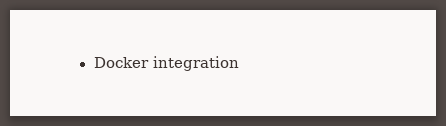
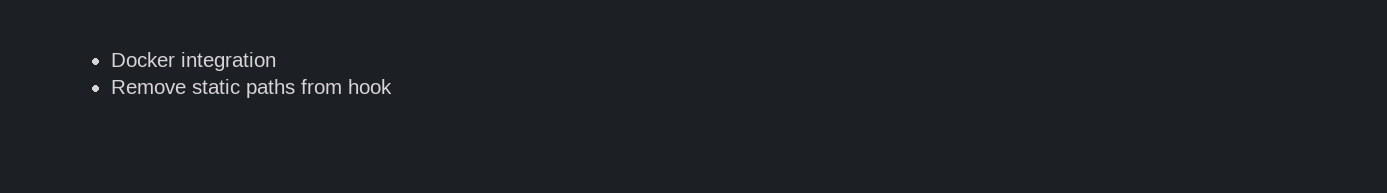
(239, 63) none -> [110,79,392,98] // Remove static paths from hook

